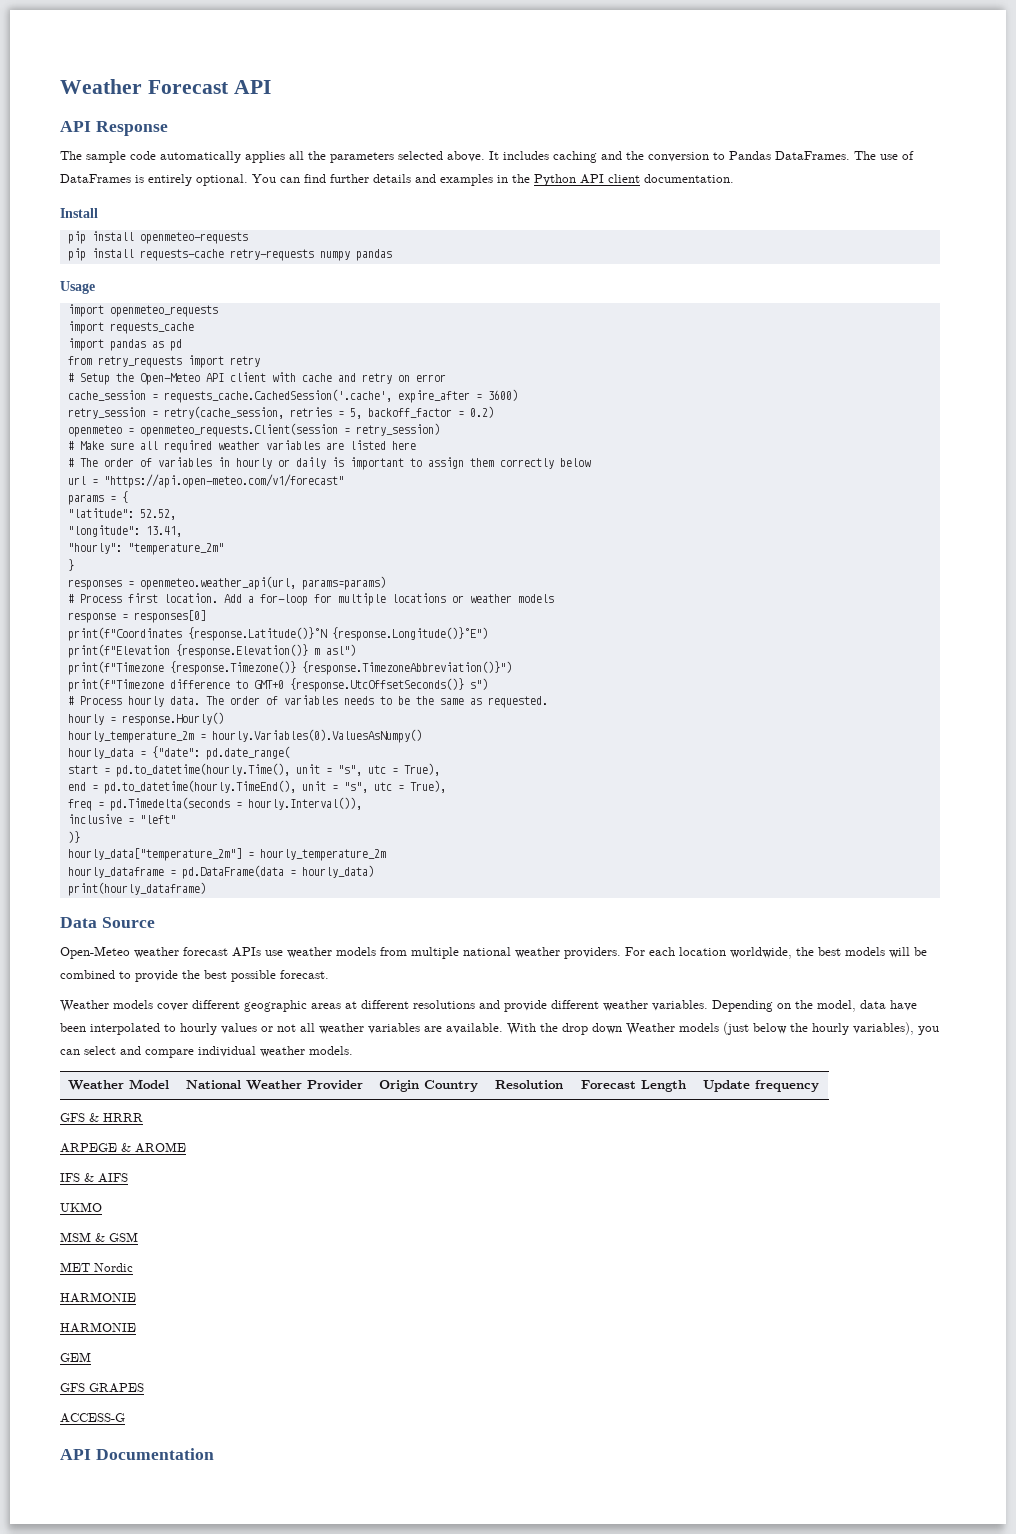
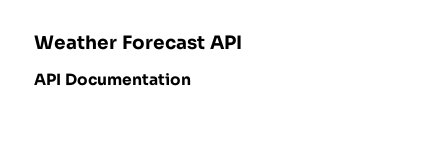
[60,121,168,136] [60,151,914,163] [60,174,734,186] [60,208,98,218] [67,231,248,244] [67,248,392,261] [60,281,95,294] [67,304,218,317] [67,321,194,334] [67,338,182,351] [67,355,260,368] [67,372,446,385] [67,389,518,403] [67,406,494,419] [67,423,440,437] [67,440,416,453] [67,457,591,470] [67,474,344,488] [67,491,128,505] [67,508,176,520] [67,525,182,537] [67,543,224,555] [67,559,74,571] [67,576,386,590] [67,593,554,606] [67,610,206,623] [67,627,488,641] [67,644,356,658] [67,661,512,675] [67,678,488,692] [67,695,548,708] [67,712,224,726] [67,729,422,743] [67,746,290,760] [67,763,440,777] [67,780,446,794] [67,797,362,811] [67,814,176,824] [67,831,80,843] [67,848,386,861] [67,865,374,879] [67,882,206,896] [60,917,155,928] [60,946,927,959] [60,970,329,982] [60,1000,917,1012] [60,1022,939,1035] [60,1046,353,1058] [68,1079,170,1090] [186,1080,364,1090] [379,1080,479,1092] [495,1080,564,1089] [581,1080,687,1092] [703,1080,820,1092] [60,1113,143,1122] [60,1142,186,1153] [60,1173,128,1183] [60,1202,102,1212] [60,1232,138,1242] [60,1262,133,1272] [60,1292,136,1303] [60,1322,136,1333] [60,1352,91,1362] [60,1383,144,1393] [60,1413,125,1423] // API Response // The sample code automatically applies all the parameters selected above. It includes caching and the conversion to Pandas DataFrames. The use of DataFrames is entirely optional. You can find further details and examples in the Python API client documentation. // Install // pip install openmeteo-requests // pip install requests-cache retry-requests numpy pandas // Usage // import openmeteo_requests // import requests_cache // import pandas as pd // from retry_requests import retry // # Setup the Open-Meteo API client with cache and retry on error // cache_session = requests_cache.CachedSession('.cache', expire_after = 3600) // retry_session = retry(cache_session, retries = 5, backoff_factor = 0.2) // openmeteo = openmeteo_requests.Client(session = retry_session) // # Make sure all required weather variables are listed here // # The order of variables in hourly or daily is important to assign them correctly below // url = "https://api.open-meteo.com/v1/forecast" // params = { // "latitude": 52.52, // "longitude": 13.41, // "hourly": "temperature_2m" // } // responses = openmeteo.weather_api(url, params=params) // # Process first location. Add a for-loop for multiple locations or weather models // response = responses[0] // print(f"Coordinates {response.Latitude()}°N {response.Longitude()}°E") // print(f"Elevation {response.Elevation()} m asl") // print(f"Timezone {response.Timezone()} {response.TimezoneAbbreviation()}") // print(f"Timezone difference to GMT+0 {response.UtcOffsetSeconds()} s") // # Process hourly data. The order of variables needs to be the same as requested. // hourly = response.Hourly() // hourly_temperature_2m = hourly.Variables(0).ValuesAsNumpy() // hourly_data = {"date": pd.date_range( // start = pd.to_datetime(hourly.Time(), unit = "s", utc = True), // end = pd.to_datetime(hourly.TimeEnd(), unit = "s", utc = True), // freq = pd.Timedelta(seconds = hourly.Interval()), // inclusive = "left" // )} // hourly_data["temperature_2m"] = hourly_temperature_2m // hourly_dataframe = pd.DataFrame(data = hourly_data) // print(hourly_dataframe) // Data Source // Open-Meteo weather forecast APIs use weather models from multiple national weather providers. For each location worldwide, the best models will be combined to provide the best possible forecast. // Weather models cover different geographic areas at different resolutions and provide different weather variables. Depending on the model, data have been interpolated to hourly values or not all weather variables are available. With the drop down Weather models (just below the hourly variables), you can select and compare individual weather models. // Weather Model | National Weather Provider | Origin Country | Resolution | Forecast Length | Update frequency // GFS & HRRR // ARPEGE & AROME // IFS & AIFS // UKMO // MSM & GSM // MET Nordic // HARMONIE // HARMONIE // GEM // GFS GRAPES // ACCESS-G -> (242, 42) none

